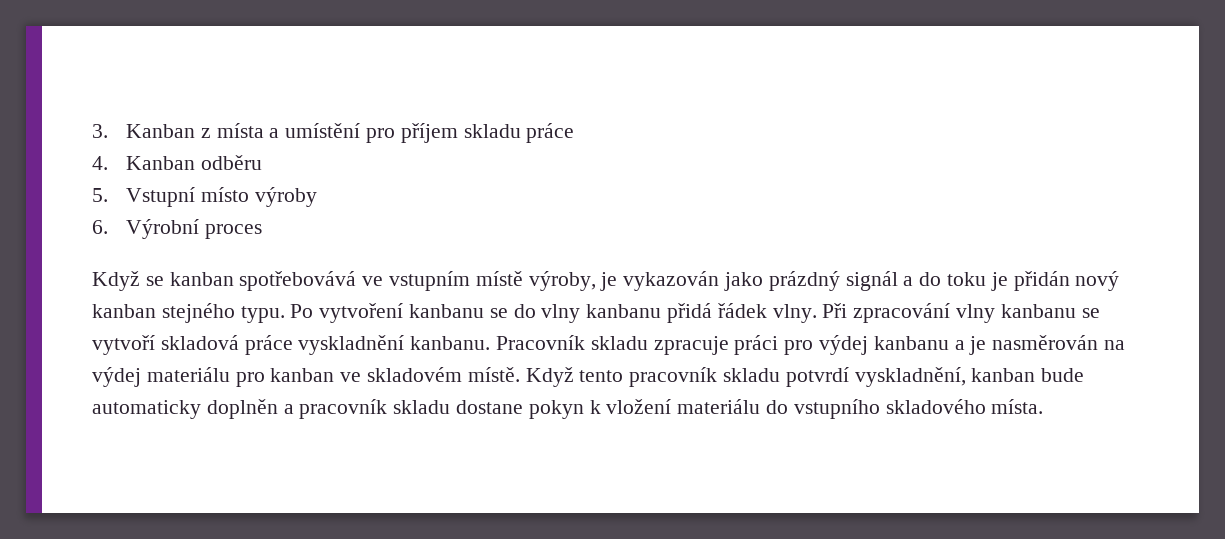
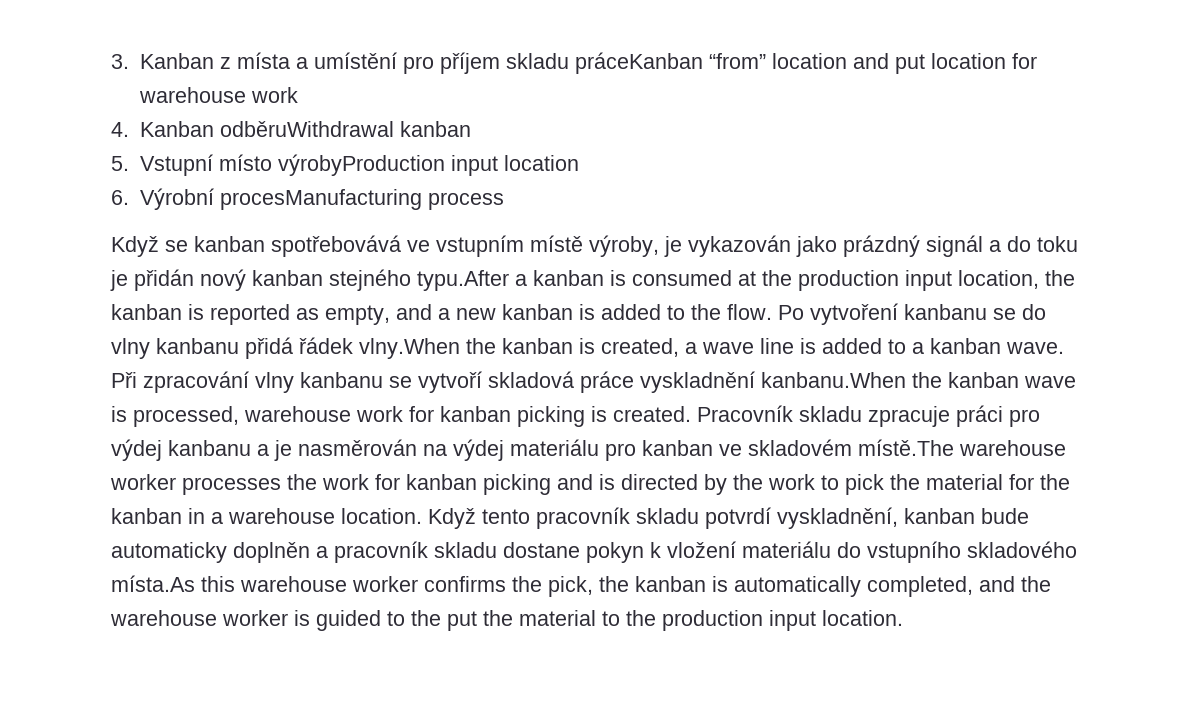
[526,123,575,143] práce -> [574,52,1037,74] [138,87,298,103] práceKanban “from” location and put location for warehouse work
[200,155,262,170] odběru -> [219,121,471,137] odběruWithdrawal kanban
[254,187,317,207] výroby -> [277,154,579,176] výrobyProduction input location
[204,224,262,239] proces -> [219,189,504,210] procesManufacturing process
[240,306,285,323] typu. -> [417,270,1075,291] [111,304,772,325] typu.After a kanban is consumed at the production input location, the kanban is reported as empty, and a new kanban is added to the flow.
[772,304,817,323] vlny. -> [359,338,1064,359] vlny.When the kanban is created, a wave line is added to a kanban wave.
[410,336,491,350] kanbanu. -> [761,372,1076,388] [111,406,691,427] kanbanu.When the kanban wave is processed, warehouse work for kanban picking is created.
[467,367,520,382] místě. -> [858,439,1066,456] [110,474,1070,495] [111,508,422,524] místě.The warehouse worker processes the work for kanban picking and is directed by the work to pick the material for the kanban in a warehouse location.
[991,399,1044,414] místa. -> [111,575,1051,597] [110,610,903,631] místa.As this warehouse worker confirms the pick, the kanban is automatically completed, and the warehouse worker is guided to the put the material to the production input location.

